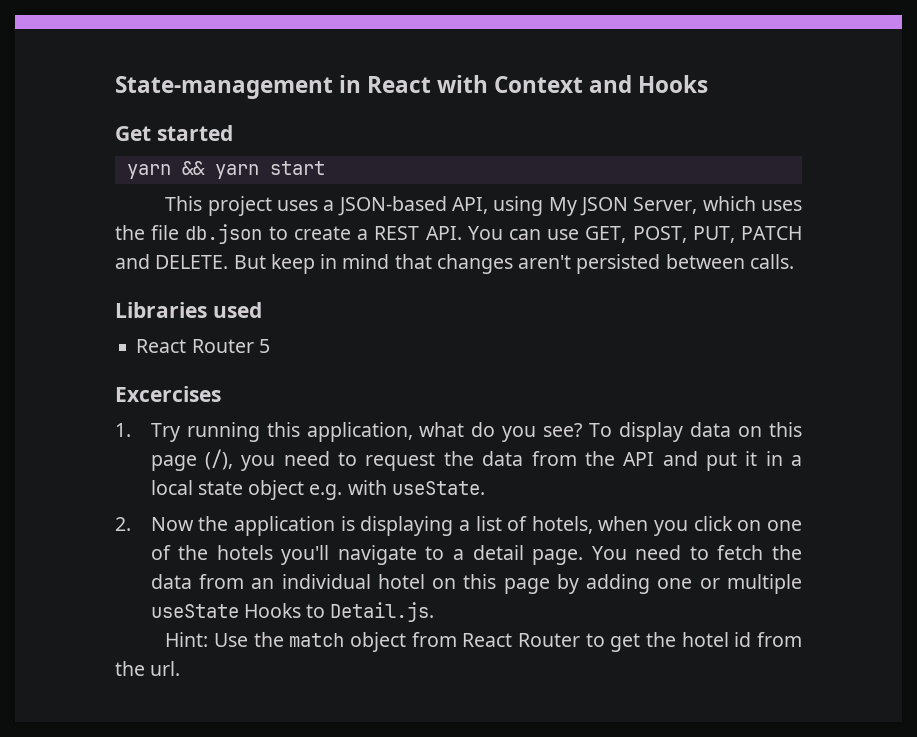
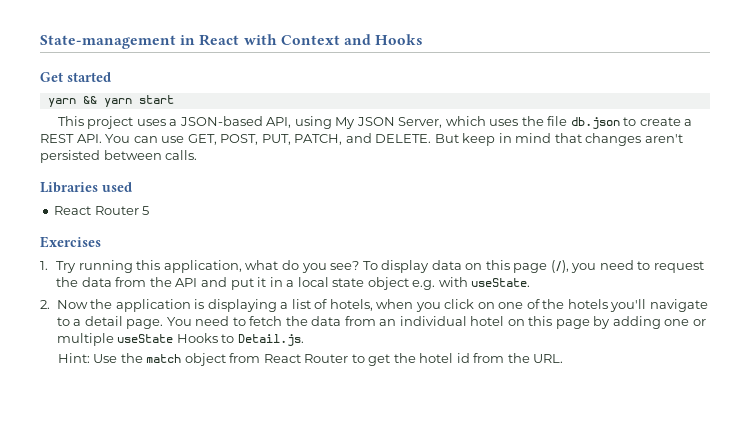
[741,226,802,240] PATCH -> [294,134,343,145] PATCH,
[115,386,221,402] Excercises -> [40,236,101,248] Exercises
[150,661,181,676] url. -> [533,354,564,363] URL.

